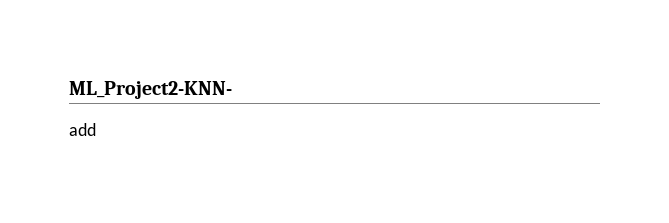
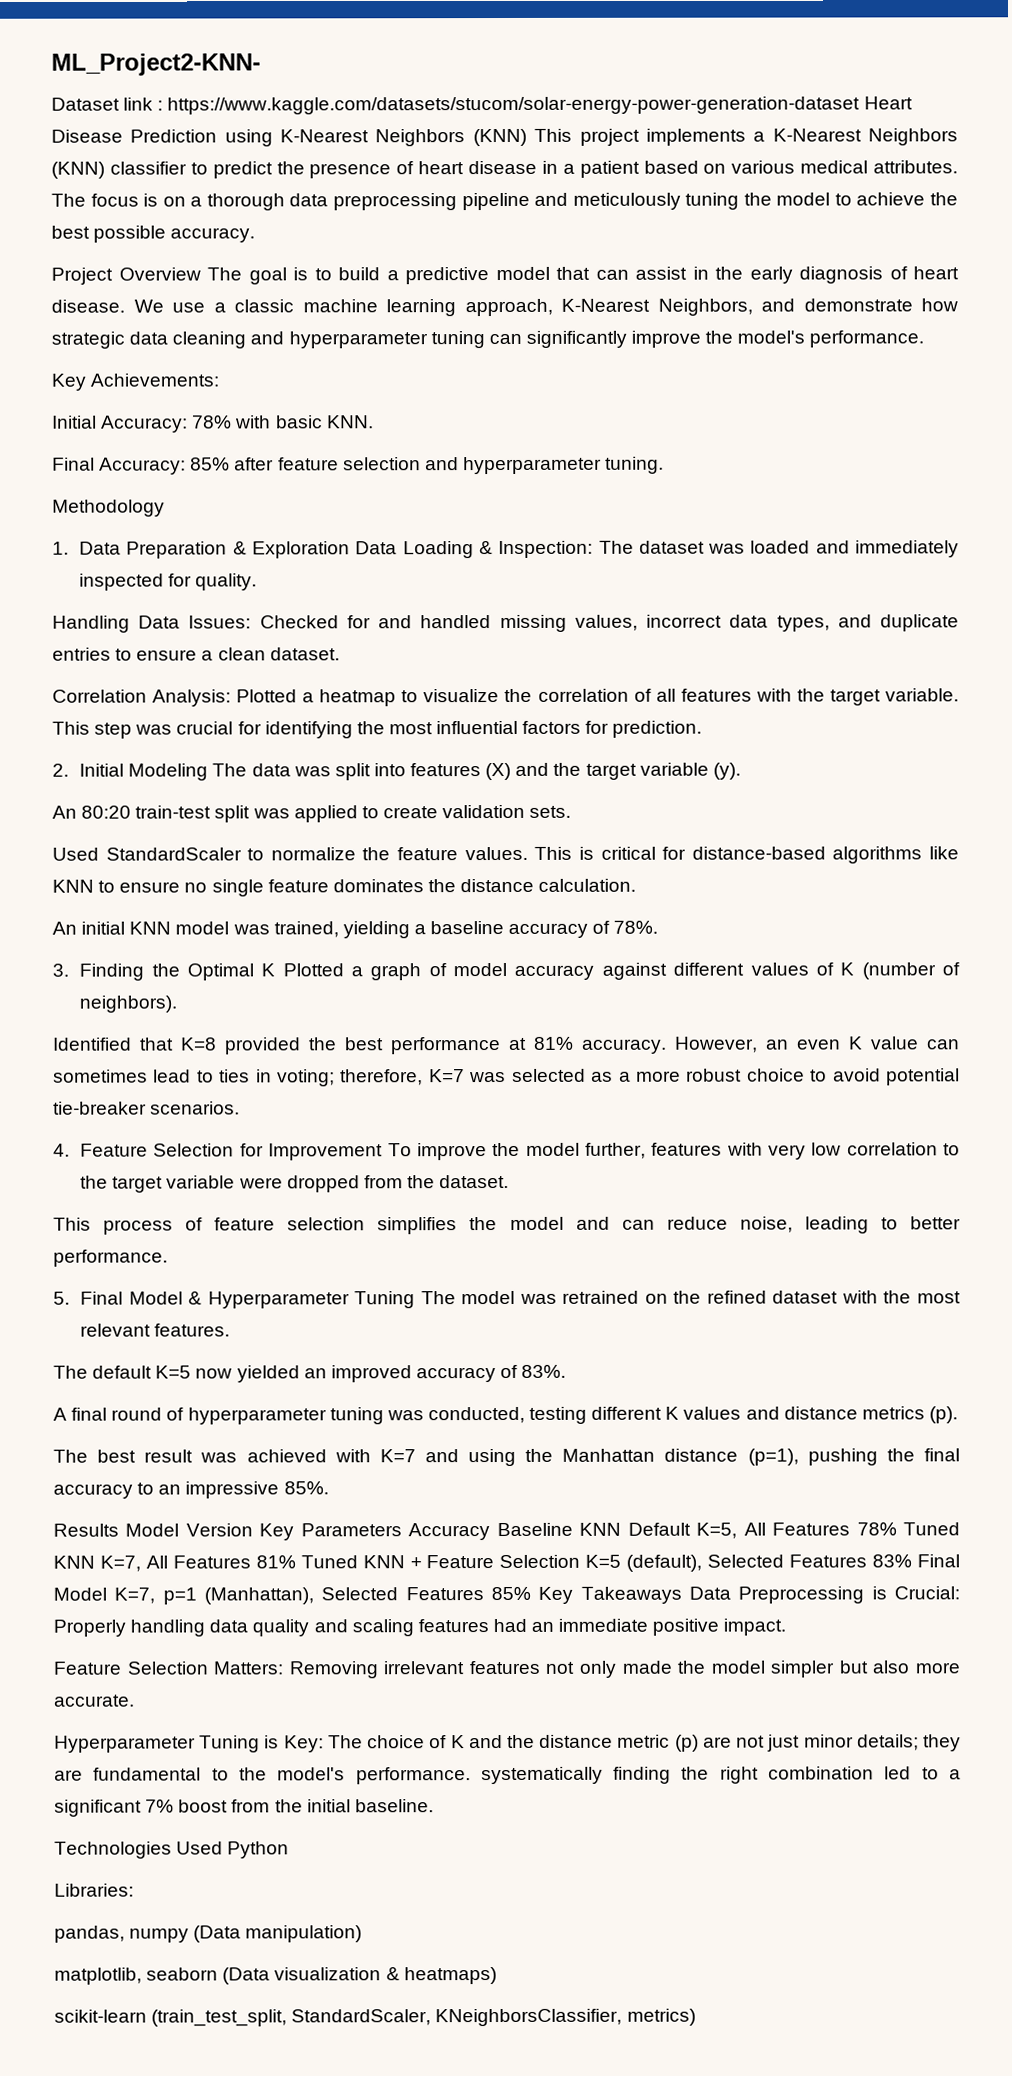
[69,123,96,136] add -> [51,96,913,115] [51,128,959,147] [51,160,958,179] [51,192,958,211] [51,225,256,243] [51,266,959,285] [51,298,958,317] [51,330,925,349] [51,373,220,391] [52,415,374,433] [52,456,665,475] [52,499,165,517] [52,540,960,559] [79,573,258,591] [52,614,960,633] [52,647,340,661] [52,688,960,707] [52,720,703,739] [52,762,741,781] [52,804,572,823] [52,846,960,864] [52,878,637,897] [52,920,659,939] [52,962,960,981] [79,995,178,1013] [52,1036,960,1055] [53,1068,960,1087] [53,1101,241,1115] [53,1142,961,1161] [80,1174,510,1193] [53,1216,961,1235] [53,1249,168,1267] [53,1290,962,1309] [80,1323,231,1337] [53,1364,567,1383] [53,1406,958,1425] [53,1448,960,1467] [53,1481,329,1499] [53,1522,960,1541] [53,1554,960,1572] [53,1586,961,1605] [53,1618,787,1637] [53,1660,960,1679] [54,1694,135,1707] [54,1734,961,1753] [54,1766,961,1785] [54,1799,434,1817] [54,1841,290,1859] [54,1883,134,1897] [54,1925,363,1943] [54,1967,497,1985] [54,2008,696,2027] Dataset link : https://www.kaggle.com/datasets/stucom/solar-energy-power-generation-dataset Heart Disease Prediction using K-Nearest Neighbors (KNN) This project implements a K-Nearest Neighbors (KNN) classifier to predict the presence of heart disease in a patient based on various medical attributes. The focus is on a thorough data preprocessing pipeline and meticulously tuning the model to achieve the best possible accuracy. // Project Overview The goal is to build a predictive model that can assist in the early diagnosis of heart disease. We use a classic machine learning approach, K-Nearest Neighbors, and demonstrate how strategic data cleaning and hyperparameter tuning can significantly improve the model's performance. // Key Achievements: // Initial Accuracy: 78% with basic KNN. // Final Accuracy: 85% after feature selection and hyperparameter tuning. // Methodology // 1. Data Preparation & Exploration Data Loading & Inspection: The dataset was loaded and immediately inspected for quality. // Handling Data Issues: Checked for and handled missing values, incorrect data types, and duplicate entries to ensure a clean dataset. // Correlation Analysis: Plotted a heatmap to visualize the correlation of all features with the target variable. This step was crucial for identifying the most influential factors for prediction. // 2. Initial Modeling The data was split into features (X) and the target variable (y). // An 80:20 train-test split was applied to create validation sets. // Used StandardScaler to normalize the feature values. This is critical for distance-based algorithms like KNN to ensure no single feature dominates the distance calculation. // An initial KNN model was trained, yielding a baseline accuracy of 78%. // 3. Finding the Optimal K Plotted a graph of model accuracy against different values of K (number of neighbors). // Identified that K=8 provided the best performance at 81% accuracy. However, an even K value can sometimes lead to ties in voting; therefore, K=7 was selected as a more robust choice to avoid potential tie-breaker scenarios. // 4. Feature Selection for Improvement To improve the model further, features with very low correlation to the target variable were dropped from the dataset. // This process of feature selection simplifies the model and can reduce noise, leading to better performance. // 5. Final Model & Hyperparameter Tuning The model was retrained on the refined dataset with the most relevant features. // The default K=5 now yielded an improved accuracy of 83%. // A final round of hyperparameter tuning was conducted, testing different K values and distance metrics (p). // The best result was achieved with K=7 and using the Manhattan distance (p=1), pushing the final accuracy to an impressive 85%. // Results Model Version Key Parameters Accuracy Baseline KNN Default K=5, All Features 78% Tuned KNN K=7, All Features 81% Tuned KNN + Feature Selection K=5 (default), Selected Features 83% Final Model K=7, p=1 (Manhattan), Selected Features 85% Key Takeaways Data Preprocessing is Crucial: Properly handling data quality and scaling features had an immediate positive impact. // Feature Selection Matters: Removing irrelevant features not only made the model simpler but also more accurate. // Hyperparameter Tuning is Key: The choice of K and the distance metric (p) are not just minor details; they are fundamental to the model's performance. systematically finding the right combination led to a significant 7% boost from the initial baseline. // Technologies Used Python // Libraries: // pandas, numpy (Data manipulation) // matplotlib, seaborn (Data visualization & heatmaps) // scikit-learn (train_test_split, StandardScaler, KNeighborsClassifier, metrics)

